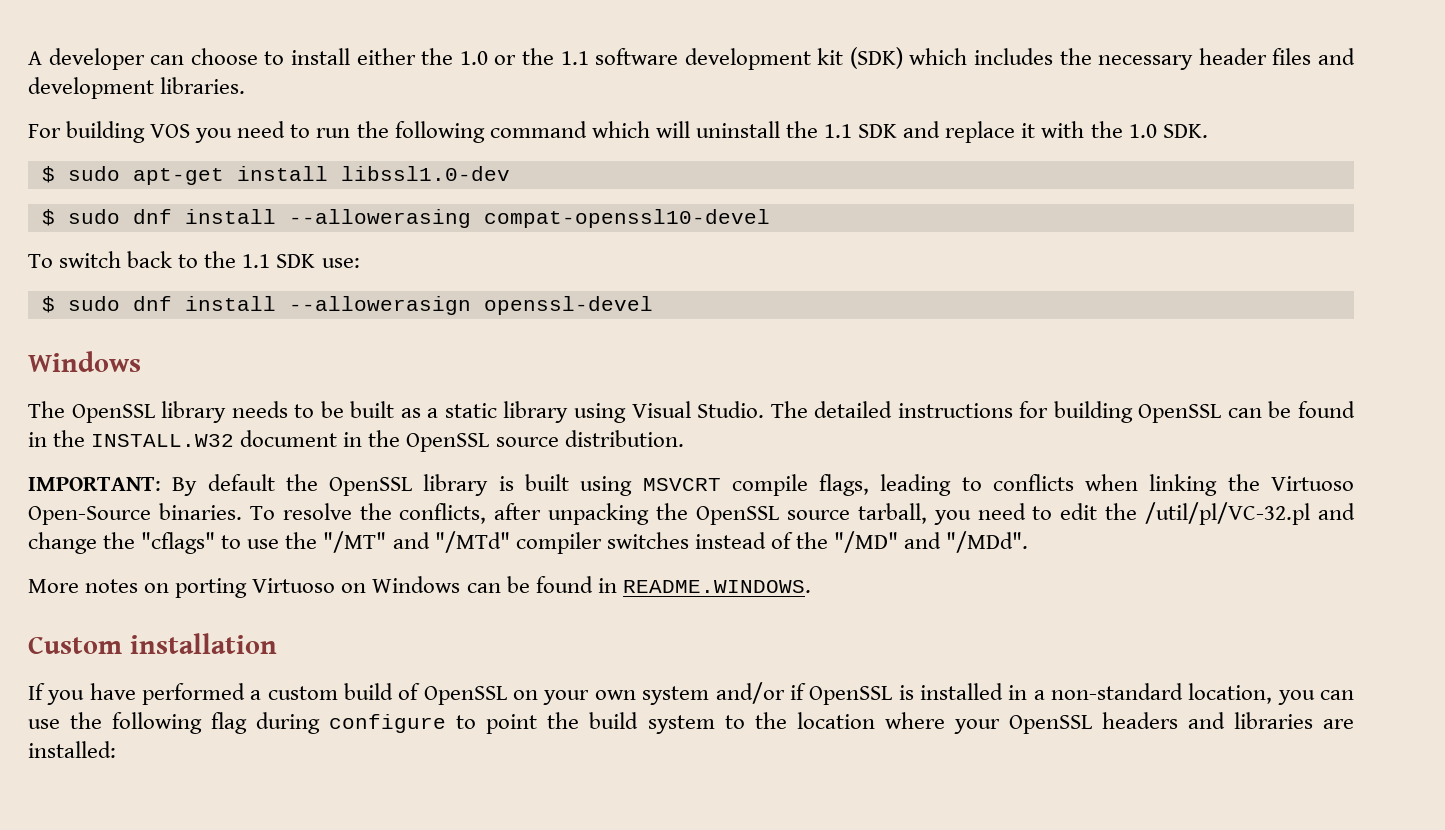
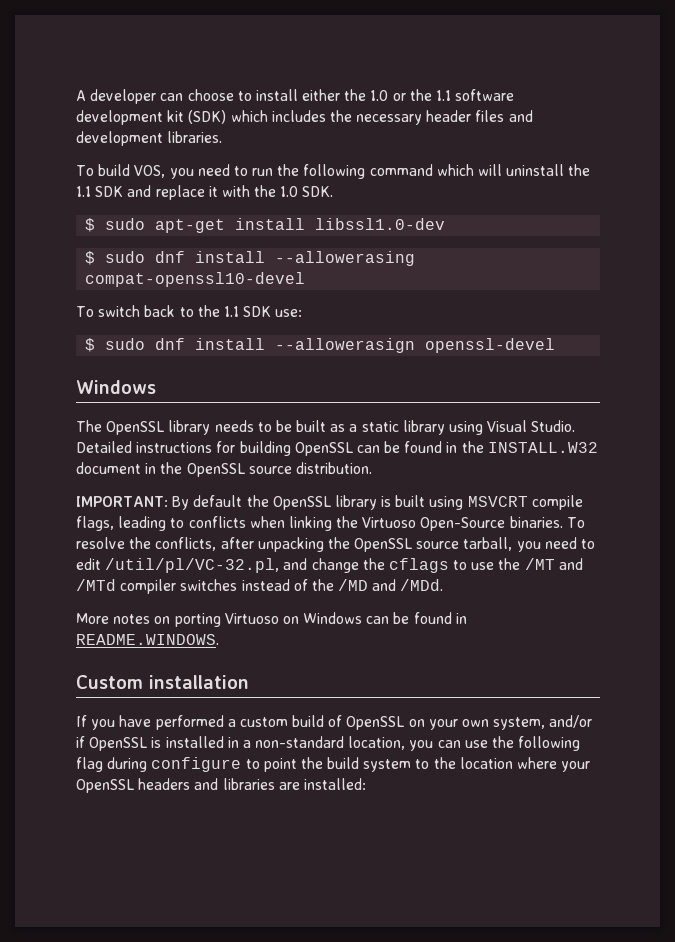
[28,121,191,143] For building VOS -> [76,164,166,178] To build VOS,
[770,401,893,418] The detailed -> [76,441,132,453] Detailed
[1105,502,1311,525] the /util/pl/VC-32.pl -> [105,558,280,573] /util/pl/VC-32.pl,
[141,532,216,554] "cflags" -> [388,558,449,573] cflags
[323,531,510,553] "/MT" and "/MTd" -> [524,558,583,570] [76,579,116,591] /MT and /MTd
[834,531,1029,553] "/MD" and "/MDd". -> [338,579,444,591] /MD and /MDd.
[642,686,710,705] system -> [493,717,546,730] system,

